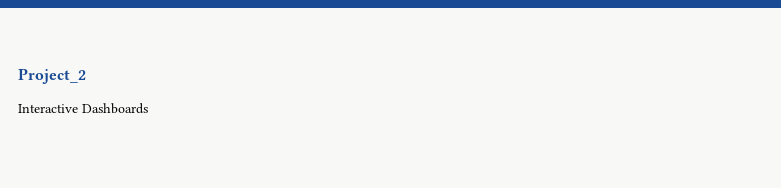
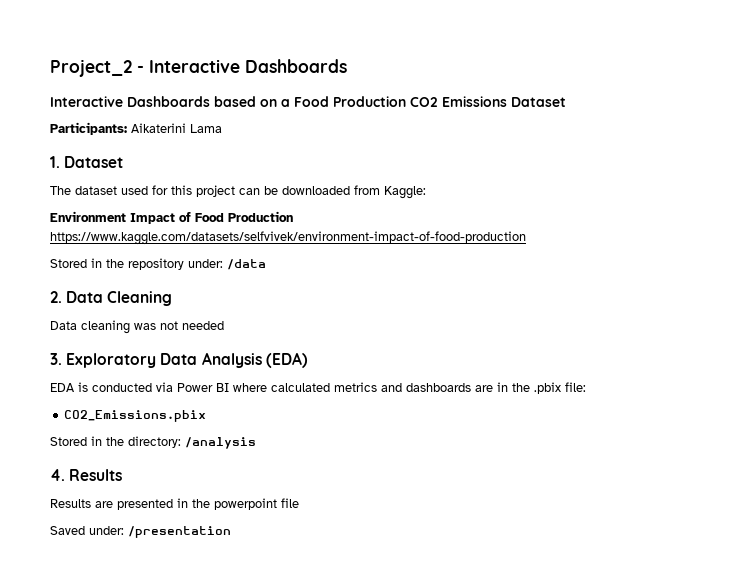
[18,103,148,114] // Interactive Dashboards -> [137,59,347,73] [50,96,566,107] [50,122,222,135] [50,156,124,168] [50,185,426,199] [50,211,293,224] [50,231,526,245] [50,258,266,270] [50,291,173,306] [50,320,224,334] [50,352,308,368] [50,382,586,394] [64,410,207,422] [50,436,256,449] [50,469,123,481] [50,498,299,510] [50,526,231,538] - Interactive Dashboards // Interactive Dashboards based on a Food Production CO2 Emissions Dataset // Participants: Aikaterini Lama // 1. Dataset // The dataset used for this project can be downloaded from Kaggle: // Environment Impact of Food Production https://www.kaggle.com/datasets/selfvivek/environment-impact-of-food-production // Stored in the repository under: /data // 2. Data Cleaning // Data cleaning was not needed // 3. Exploratory Data Analysis (EDA) // EDA is conducted via Power BI where calculated metrics and dashboards are in the .pbix file: // CO2_Emissions.pbix // Stored in the directory: /analysis // 4. Results // Results are presented in the powerpoint file // Saved under: /presentation

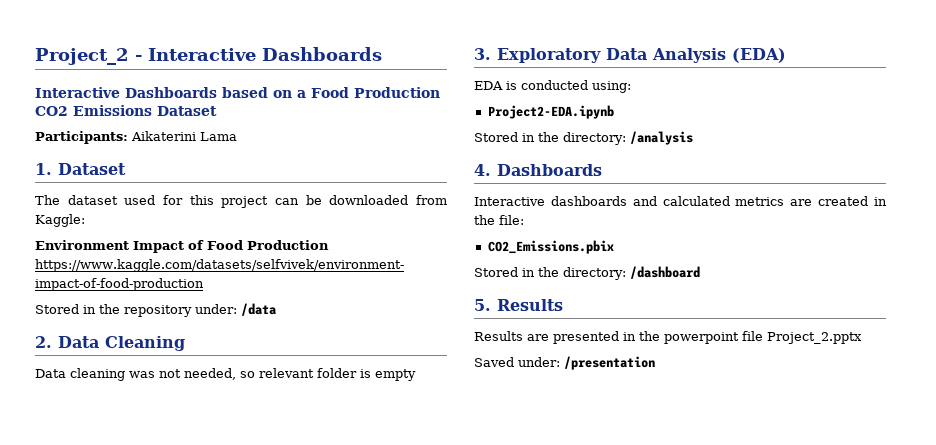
[182,321,224,330] needed -> [184,368,416,381] needed, so relevant folder is empty
[156,382,561,394] via Power BI where calculated metrics and dashboards are in the .pbix -> [592,81,631,93] [487,105,614,119] [474,131,693,145] [474,164,602,176] [474,196,887,206] [474,215,495,225] using: // Project2-EDA.ipynb // Stored in the directory: /analysis // 4. Dashboards // Interactive dashboards and calculated metrics are created in the
[185,437,256,449] [50,469,65,481] /analysis // 4. -> [630,266,700,279] [474,299,491,311] /dashboard // 5.
(299, 503) none -> [767,332,862,344] Project_2.pptx

